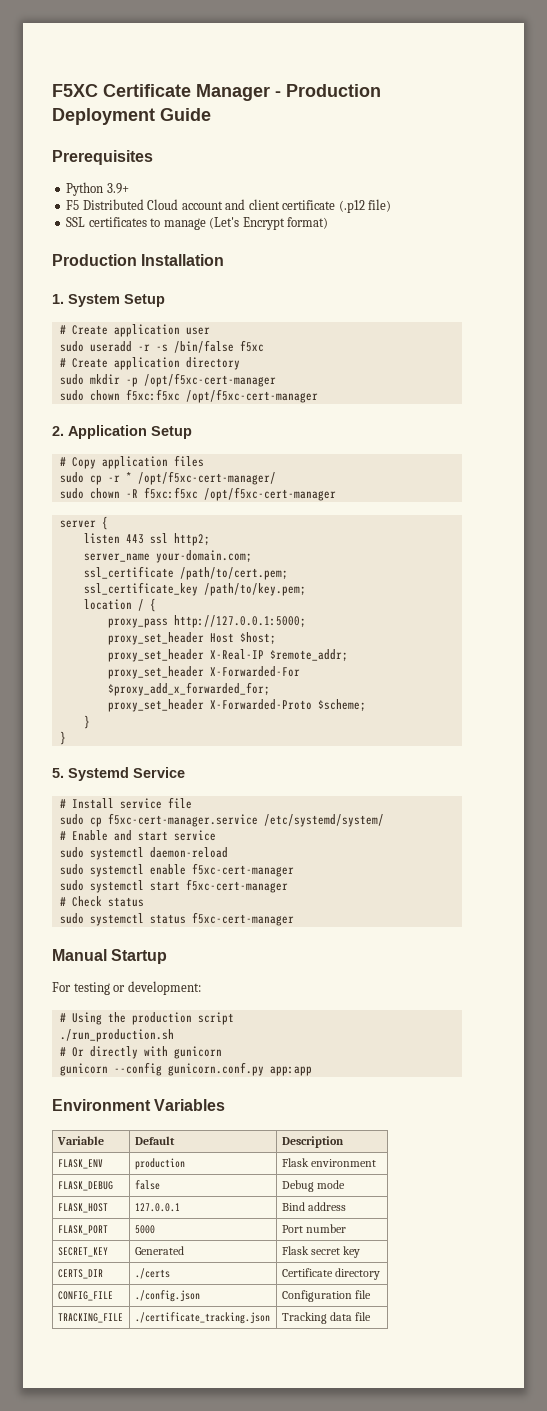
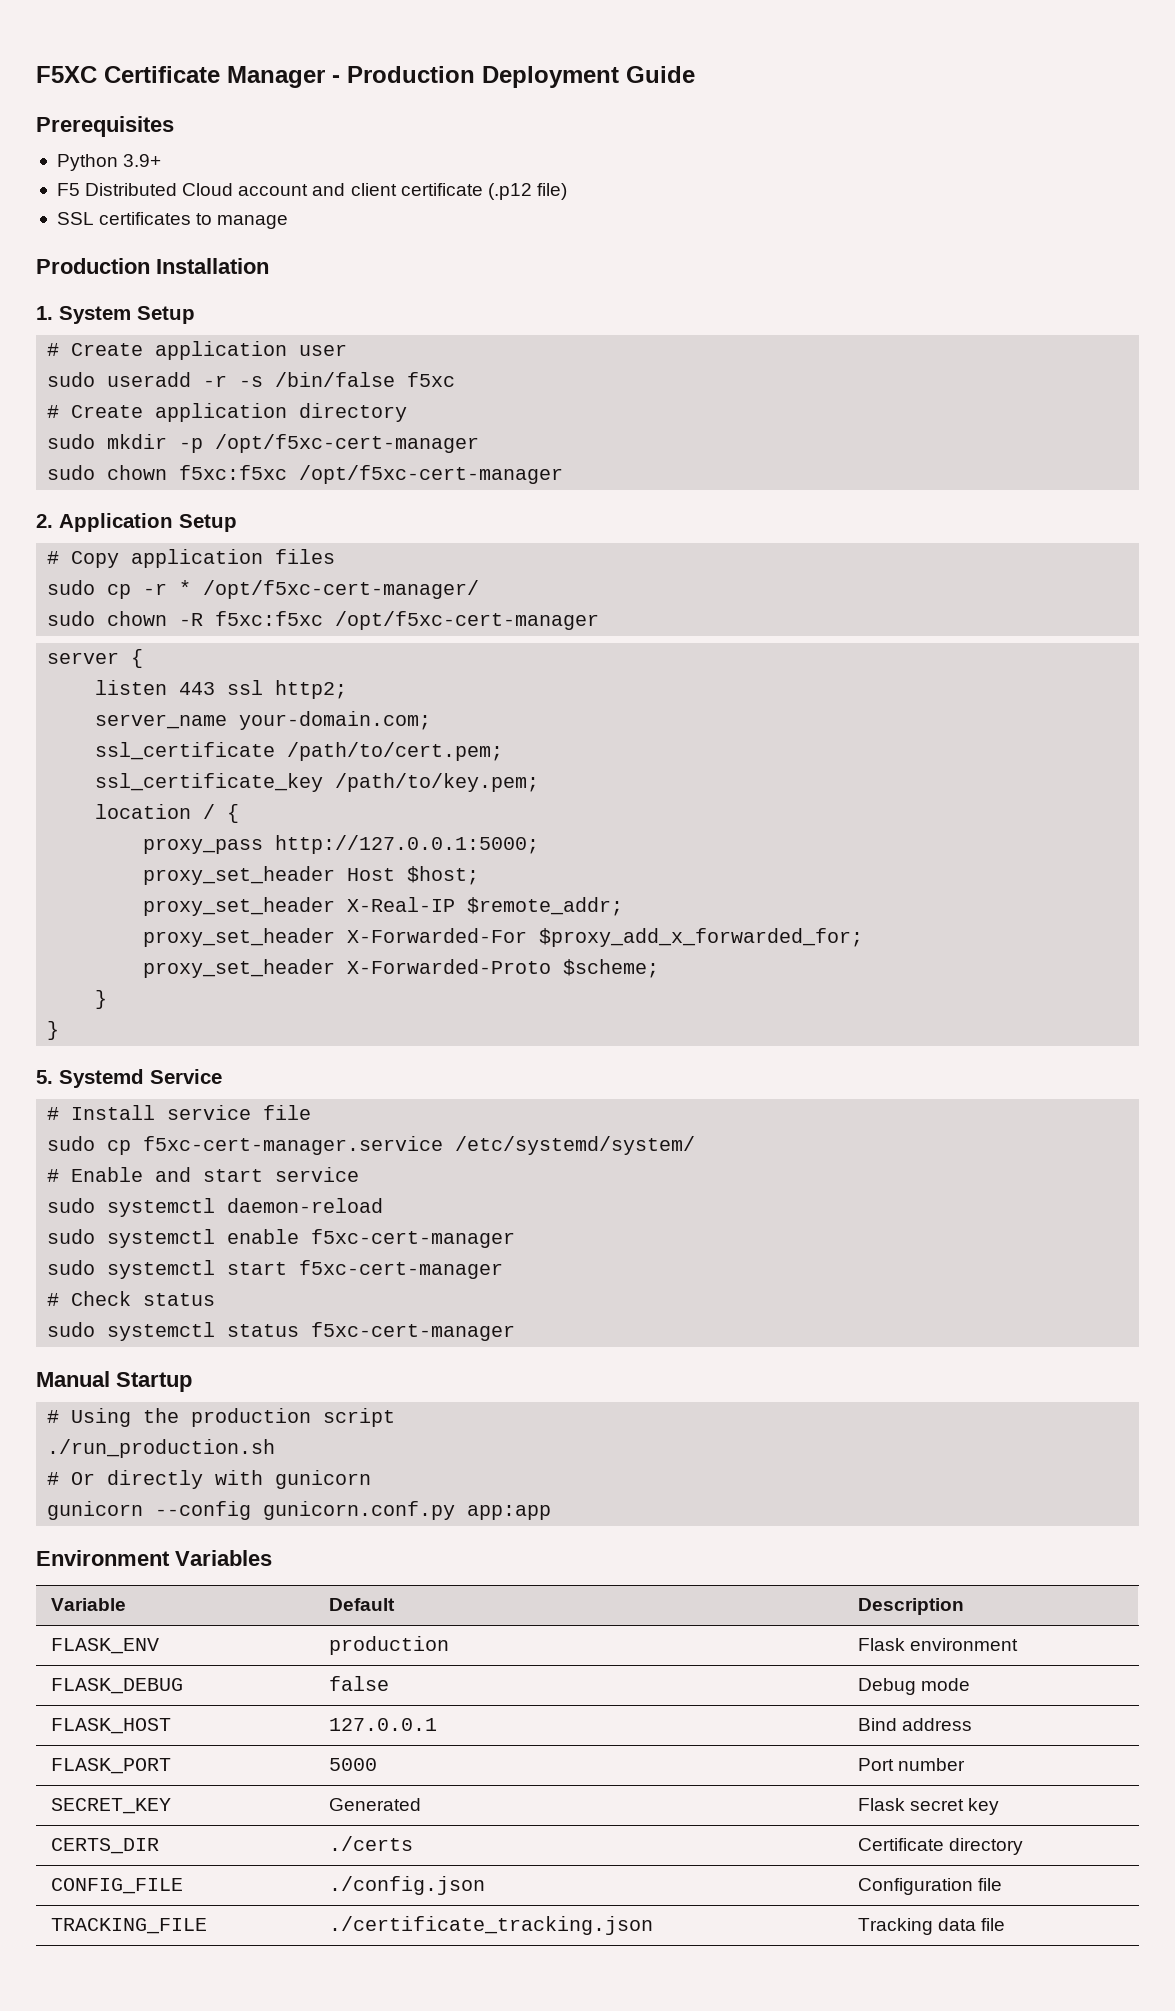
[209,217,329,230] (Let's Encrypt format) -> (289, 222) none
[52,981,201,995] // For testing or development: -> (192, 1382) none

